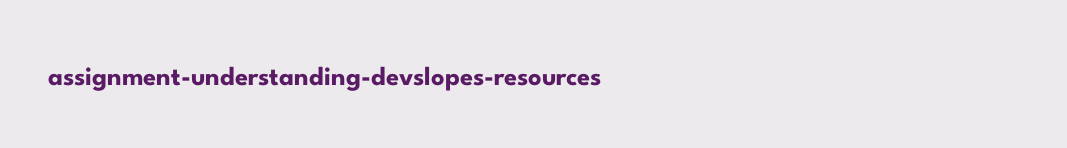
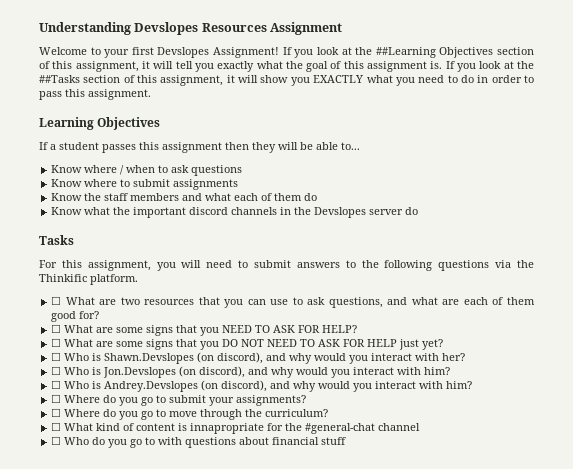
[48,66,601,91] assignment-understanding-devslopes-resources -> [39,22,343,35] [39,47,535,58] [39,61,535,72] [39,75,535,86] [39,89,151,100] [39,117,161,130] [39,142,360,153] [51,165,243,176] [51,179,239,190] [51,193,318,201] [51,207,419,218] [39,235,74,245] [39,260,534,271] [39,274,138,285] [51,296,535,308] [51,311,100,322] [51,324,358,336] [51,338,444,350] [51,352,466,364] [51,366,451,378] [51,380,473,392] [51,394,307,406] [51,408,329,420] [51,422,421,434] [51,436,347,448] Understanding Devslopes Resources Assignment // Welcome to your first Devslopes Assignment! If you look at the ##Learning Objectives section of this assignment, it will tell you exactly what the goal of this assignment is. If you look at the ##Tasks section of this assignment, it will show you EXACTLY what you need to do in order to pass this assignment. // Learning Objectives // If a student passes this assignment then they will be able to... // Know where / when to ask questions // Know where to submit assignments // Know the staff members and what each of them do // Know what the important discord channels in the Devslopes server do // Tasks // For this assignment, you will need to submit answers to the following questions via the Thinkific platform. // ☐ What are two resources that you can use to ask questions, and what are each of them good for? // ☐ What are some signs that you NEED TO ASK FOR HELP? // ☐ What are some signs that you DO NOT NEED TO ASK FOR HELP just yet? // ☐ Who is Shawn.Devslopes (on discord), and why would you interact with her? // ☐ Who is Jon.Devslopes (on discord), and why would you interact with him? // ☐ Who is Andrey.Devslopes (on discord), and why would you interact with him? // ☐ Where do you go to submit your assignments? // ☐ Where do you go to move through the curriculum? // ☐ What kind of content is innapropriate for the #general-chat channel // ☐ Who do you go to with questions about financial stuff

